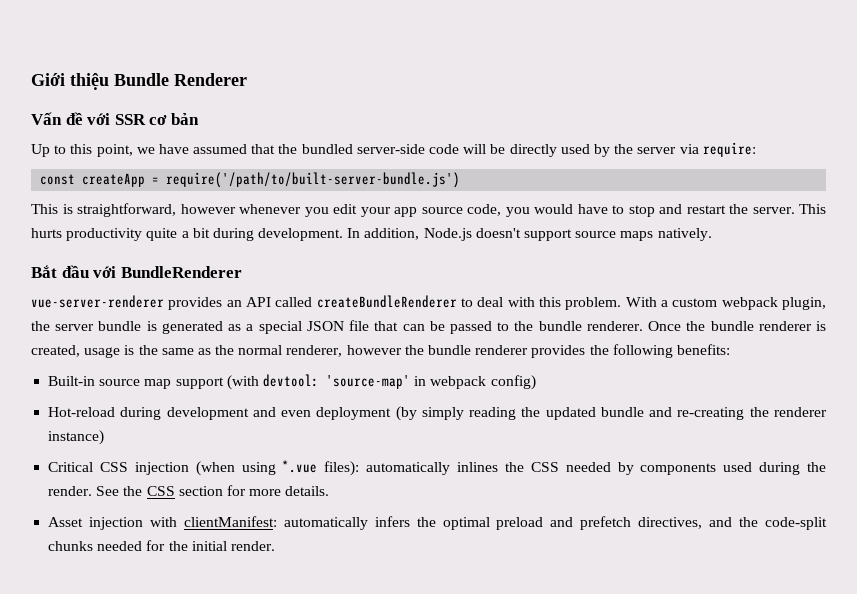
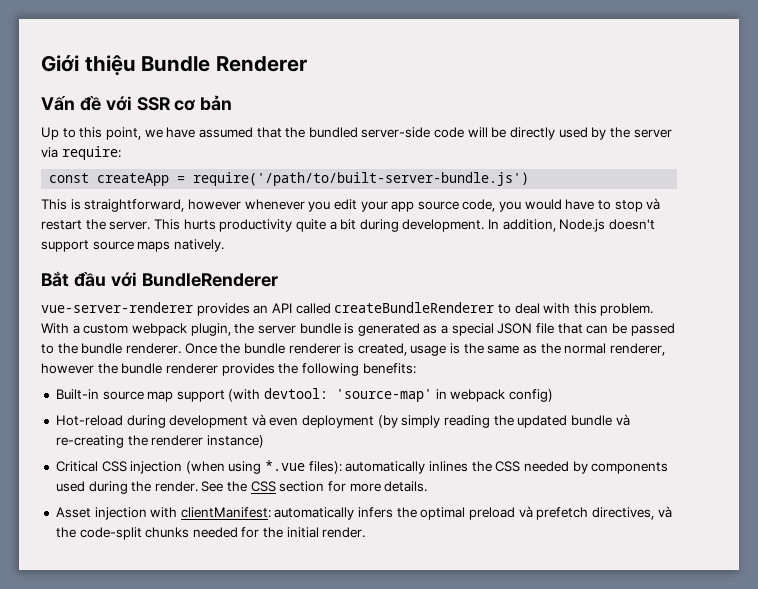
[659,204,682,214] and -> [646,198,661,210] và
[252,407,276,417] and -> [251,414,266,426] và
[649,407,673,417] and -> [615,414,630,426] và
[550,517,574,527] and -> [518,506,533,518] và
[709,517,733,527] and -> [657,506,672,518] và

